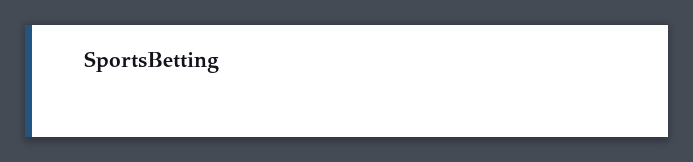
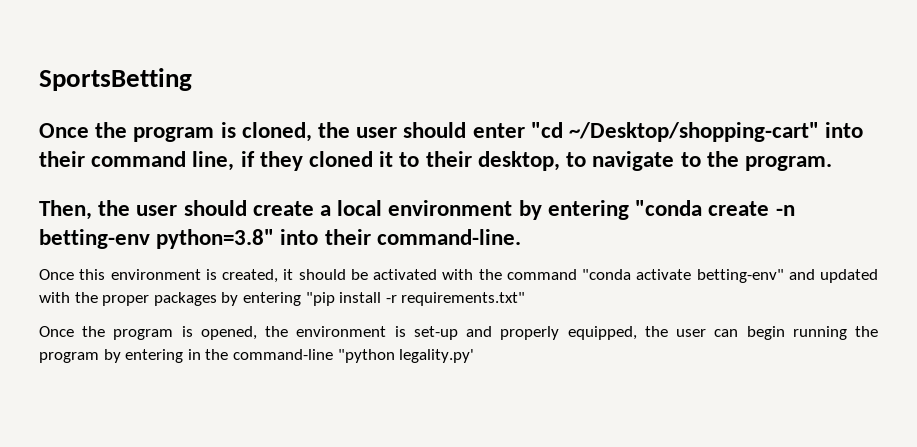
(219, 62) none -> [39,122,864,142] [39,151,832,171] [39,200,795,220] [39,229,521,249] [39,269,878,283] [39,292,526,306] [39,326,879,340] [39,349,475,363] // Once the program is cloned, the user should enter "cd ~/Desktop/shopping-cart" into their command line, if they cloned it to their desktop, to navigate to the program. // Then, the user should create a local environment by entering "conda create -n betting-env python=3.8" into their command-line. // Once this environment is created, it should be activated with the command "conda activate betting-env" and updated with the proper packages by entering "pip install -r requirements.txt" // Once the program is opened, the environment is set-up and properly equipped, the user can begin running the program by entering in the command-line "python legality.py'

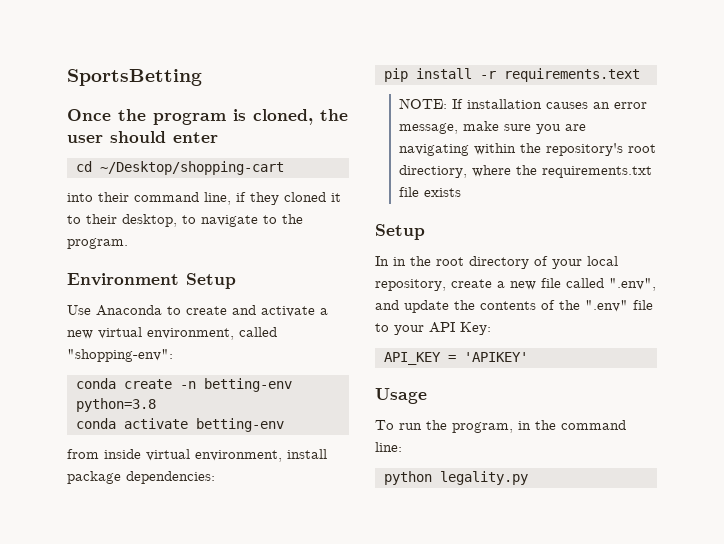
[530,122,820,142] "cd ~/Desktop/shopping-cart" -> [75,161,284,175] // cd ~/Desktop/shopping-cart //
[39,200,795,220] [39,229,521,249] [39,269,878,283] [39,292,526,306] [39,326,879,340] [39,349,475,363] Then, the user should create a local environment by entering "conda create -n betting-env python=3.8" into their command-line. // Once this environment is created, it should be activated with the command "conda activate betting-env" and updated with the proper packages by entering "pip install -r requirements.txt" // Once the program is opened, the environment is set-up and properly equipped, the user can begin running the program by entering in the command-line "python legality.py' -> [67,273,236,289] [67,305,328,317] [67,327,277,340] [67,349,173,362] [75,378,292,392] [75,398,156,412] [75,418,284,432] [67,449,327,462] [67,471,215,484] [383,68,640,82] [399,98,648,109] [399,121,587,134] [399,143,657,156] [399,165,653,178] [399,187,462,197] [375,224,425,240] [375,256,618,269] [375,278,656,291] [375,300,653,313] [375,322,491,335] [383,352,528,365] [375,388,427,404] [375,420,626,433] [375,442,402,452] [383,471,528,485] Environment Setup // Use Anaconda to create and activate a new virtual environment, called "shopping-env": // conda create -n betting-env python=3.8 // conda activate betting-env // from inside virtual environment, install package dependencies: // pip install -r requirements.text // NOTE: If installation causes an error message, make sure you are navigating within the repository's root directiory, where the requirements.txt file exists // Setup // In in the root directory of your local repository, create a new file called ".env", and update the contents of the ".env" file to your API Key: // API_KEY = 'APIKEY' // Usage // To run the program, in the command line: // python legality.py

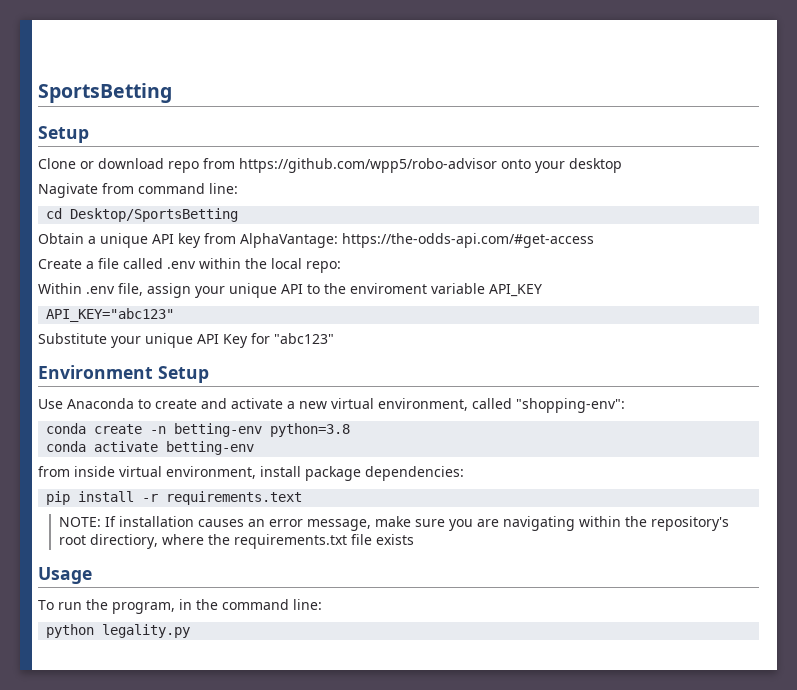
[67,109,348,125] [67,131,218,143] [75,161,284,175] [67,192,341,205] [67,214,303,227] [67,238,128,249] Once the program is cloned, the user should enter // cd ~/Desktop/shopping-cart // into their command line, if they cloned it to their desktop, to navigate to the program. -> [38,126,89,143] [38,158,622,173] [38,183,238,198] [46,208,239,222] [38,233,594,248] [38,258,341,273] [38,283,542,298] [46,308,175,322] [38,333,334,348] Setup // Clone or download repo from https://github.com/wpp5/robo-advisor onto your desktop // Nagivate from command line: // cd Desktop/SportsBetting // Obtain a unique API key from AlphaVantage: https://the-odds-api.com/#get-access // Create a file called .env within the local repo: // Within .env file, assign your unique API to the enviroment variable API_KEY // API_KEY="abc123" // Substitute your unique API Key for "abc123"
[375,224,425,240] [375,256,618,269] [375,278,656,291] [375,300,653,313] [375,322,491,335] [383,352,528,365] // Setup // In in the root directory of your local repository, create a new file called ".env", and update the contents of the ".env" file to your API Key: // API_KEY = 'APIKEY' -> (414, 539) none

